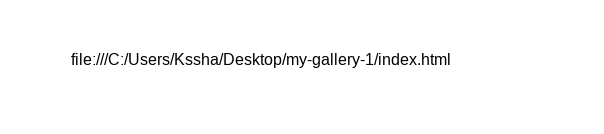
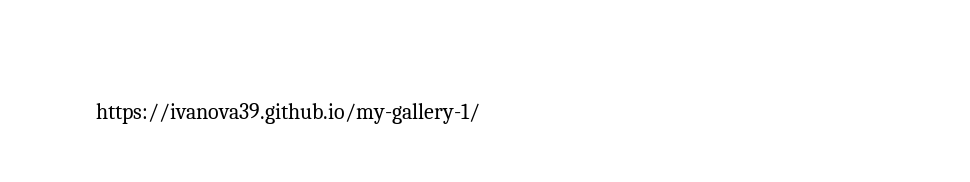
[71,53,451,68] file:///C:/Users/Kssha/Desktop/my-gallery-1/index.html -> [96,103,480,124] https://ivanova39.github.io/my-gallery-1/

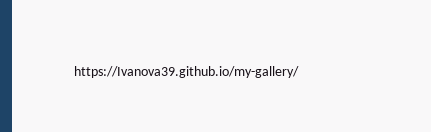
[96,103,480,124] https://ivanova39.github.io/my-gallery-1/ -> [74,66,299,78] https://Ivanova39.github.io/my-gallery/

